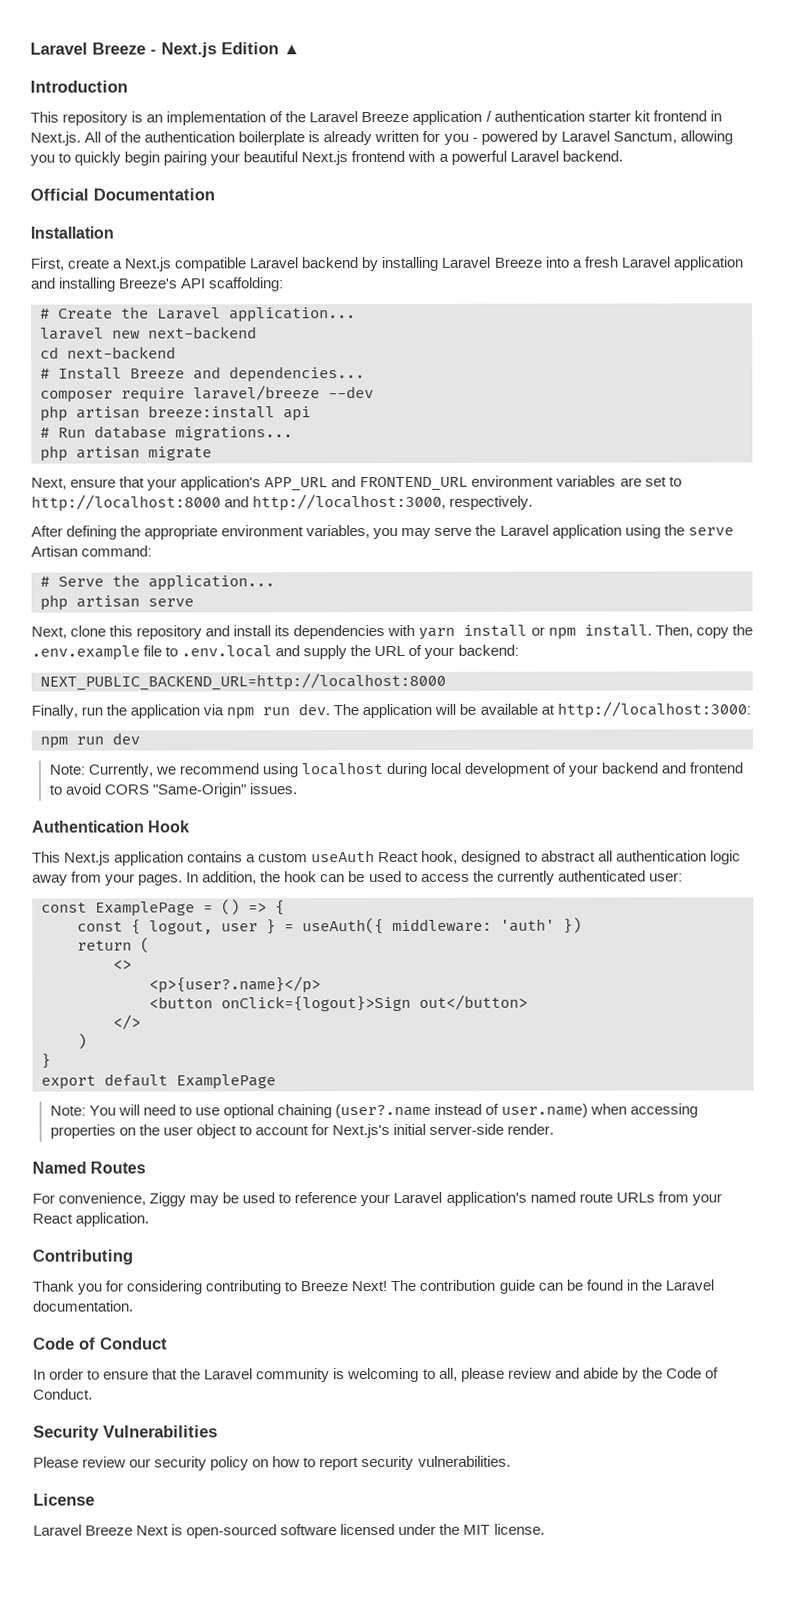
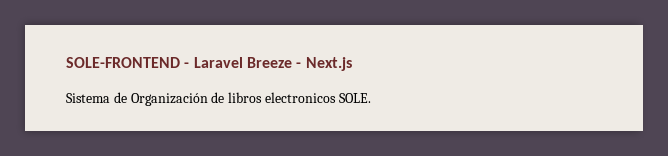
(30, 48) none -> [66,57,190,68] SOLE-FRONTEND -
[221,42,300,55] [30,80,128,93] [30,110,722,126] [30,130,733,146] [30,150,623,166] [30,188,215,201] [30,226,114,239] [30,256,743,272] [30,277,285,292] [40,306,356,323] [40,326,257,340] [40,346,176,360] [40,366,365,383] [40,385,374,403] [40,405,311,422] [40,425,293,441] [40,445,212,462] [31,475,682,492] [31,493,534,512] [31,524,734,540] [31,545,153,557] [40,574,275,591] [40,594,194,611] [31,624,753,640] [31,644,519,661] [40,672,446,691] [31,701,751,720] [40,732,140,749] [48,762,744,778] [48,783,297,798] [32,820,191,833] [32,850,741,866] [32,870,683,886] [41,899,285,917] [77,917,582,935] [77,937,150,954] [113,959,132,970] [149,976,321,994] [149,994,528,1012] [113,1014,141,1030] [77,1033,87,1050] [41,1053,51,1069] [41,1073,276,1090] [49,1103,699,1119] [49,1123,555,1139] [32,1161,147,1174] [32,1191,722,1207] [32,1212,150,1227] [32,1249,133,1265] [32,1279,714,1295] [32,1300,133,1312] [33,1337,168,1350] [33,1367,719,1383] [33,1388,93,1400] [33,1425,218,1441] [33,1455,511,1471] [33,1493,95,1506] [33,1523,545,1539] Edition ▲ // Introduction // This repository is an implementation of the Laravel Breeze application / authentication starter kit frontend in Next.js. All of the authentication boilerplate is already written for you - powered by Laravel Sanctum, allowing you to quickly begin pairing your beautiful Next.js frontend with a powerful Laravel backend. // Official Documentation // Installation // First, create a Next.js compatible Laravel backend by installing Laravel Breeze into a fresh Laravel application and installing Breeze's API scaffolding: // # Create the Laravel application... // laravel new next-backend // cd next-backend // # Install Breeze and dependencies... // composer require laravel/breeze --dev // php artisan breeze:install api // # Run database migrations... // php artisan migrate // Next, ensure that your application's APP_URL and FRONTEND_URL environment variables are set to http://localhost:8000 and http://localhost:3000, respectively. // After defining the appropriate environment variables, you may serve the Laravel application using the serve Artisan command: // # Serve the application... // php artisan serve // Next, clone this repository and install its dependencies with yarn install or npm install. Then, copy the .env.example file to .env.local and supply the URL of your backend: // NEXT_PUBLIC_BACKEND_URL=http://localhost:8000 // Finally, run the application via npm run dev. The application will be available at http://localhost:3000: // npm run dev // Note: Currently, we recommend using localhost during local development of your backend and frontend to avoid CORS "Same-Origin" issues. // Authentication Hook // This Next.js application contains a custom useAuth React hook, designed to abstract all authentication logic away from your pages. In addition, the hook can be used to access the currently authenticated user: // const ExamplePage = () => { // const { logout, user } = useAuth({ middleware: 'auth' }) // return ( // <> // <p>{user?.name}</p> // <button onClick={logout}>Sign out</button> // </> // ) // } // export default ExamplePage // Note: You will need to use optional chaining (user?.name instead of user.name) when accessing properties on the user object to account for Next.js's initial server-side render. // Named Routes // For convenience, Ziggy may be used to reference your Laravel application's named route URLs from your React application. // Contributing // Thank you for considering contributing to Breeze Next! The contribution guide can be found in the Laravel documentation. // Code of Conduct // In order to ensure that the Laravel community is welcoming to all, please review and abide by the Code of Conduct. // Security Vulnerabilities // Please review our security policy on how to report security vulnerabilities. // License // Laravel Breeze Next is open-sourced software licensed under the MIT license. -> [66,92,371,106] // Sistema de Organización de libros electronicos SOLE.

